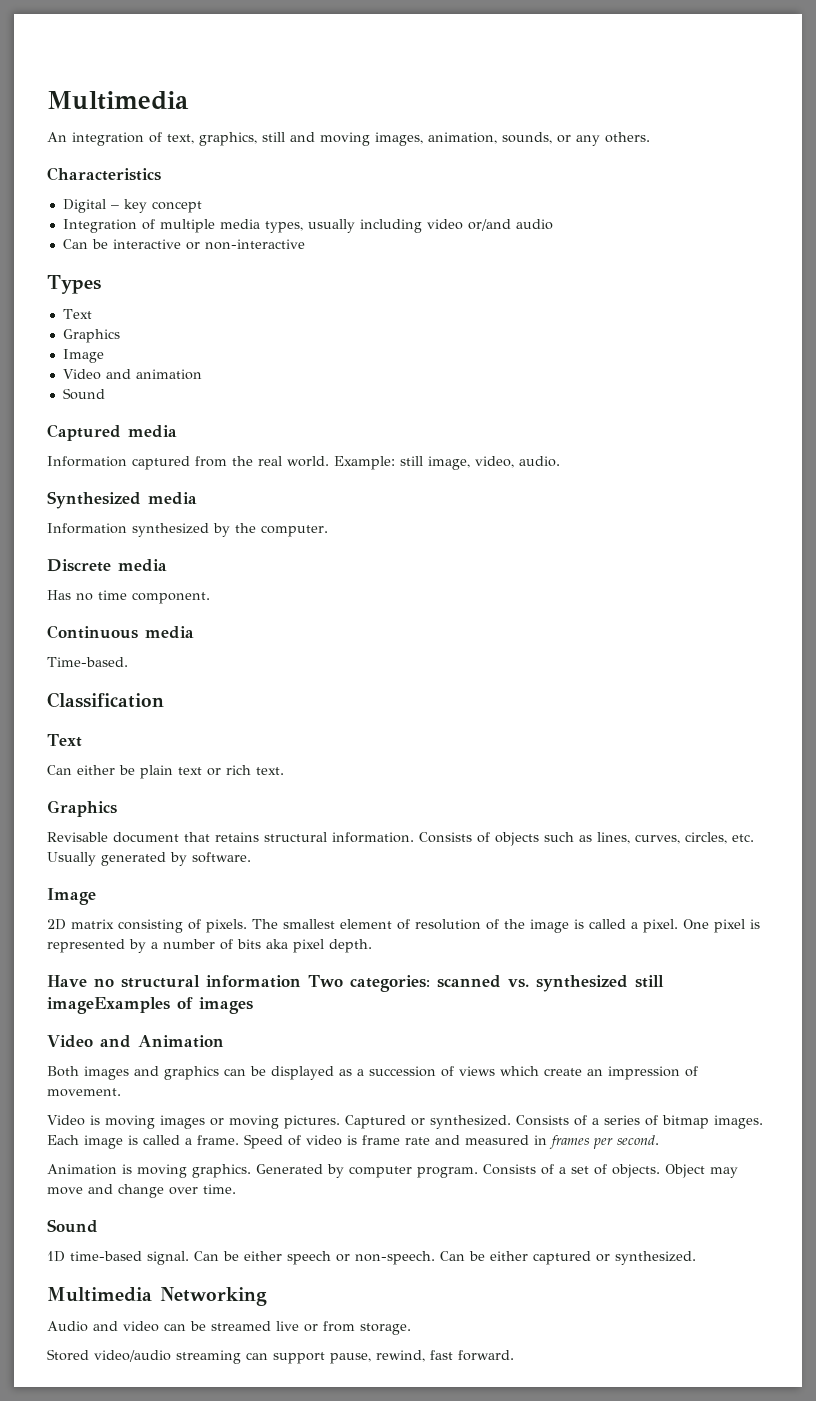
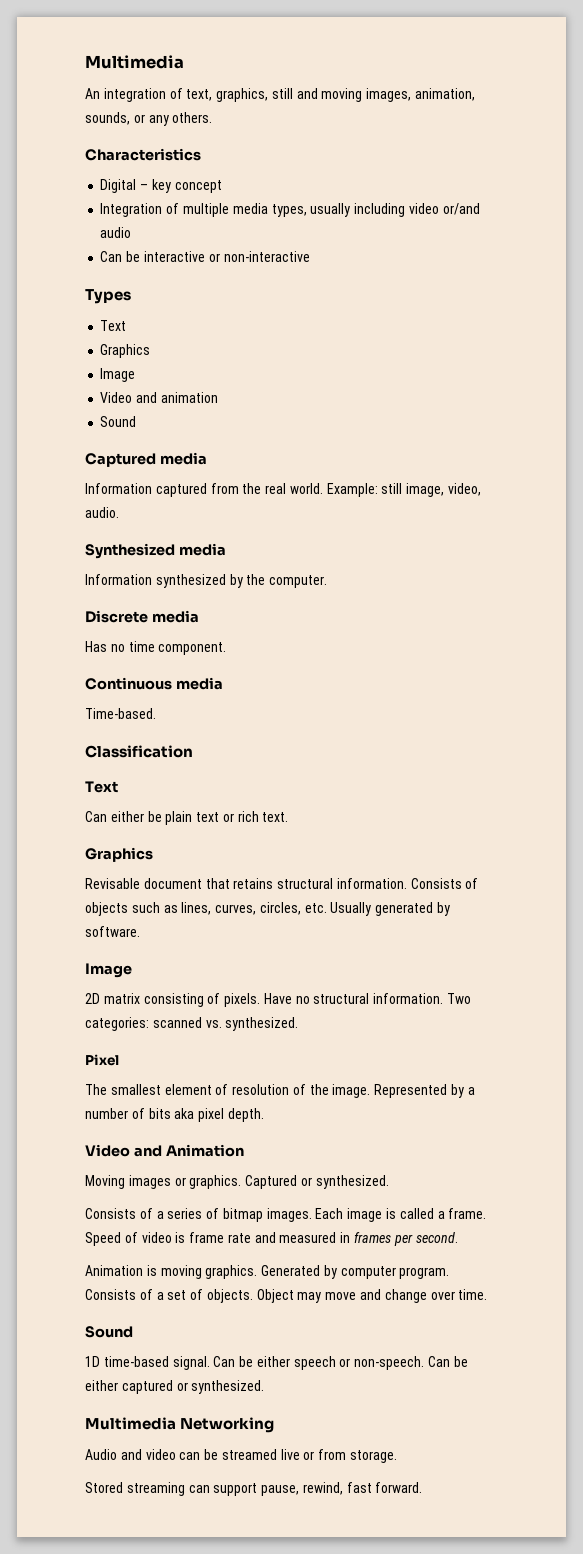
(247, 926) none -> [263,993,472,1004] [85,1017,299,1031] [85,1054,119,1066] Have no structural information. Two categories: scanned vs. synthesized. // Pixel //
[530,919,760,933] [47,939,125,953] image is called a pixel. One pixel is represented -> [332,1084,448,1098] image. Represented
[47,975,664,992] [47,997,253,1014] [47,1035,224,1048] [47,1066,698,1080] [47,1088,121,1097] [47,1115,340,1129] Have no structural information Two categories: scanned vs. synthesized still imageExamples of images // Video and Animation // Both images and graphics can be displayed as a succession of views which create an impression of movement. // Video is moving images or moving pictures. -> [85,1144,244,1157] [85,1175,242,1189] Video and Animation // Moving images or graphics.
(511, 1122) none -> (389, 1182) //
[94,1350,171,1362] video/audio -> (123, 1487) none

